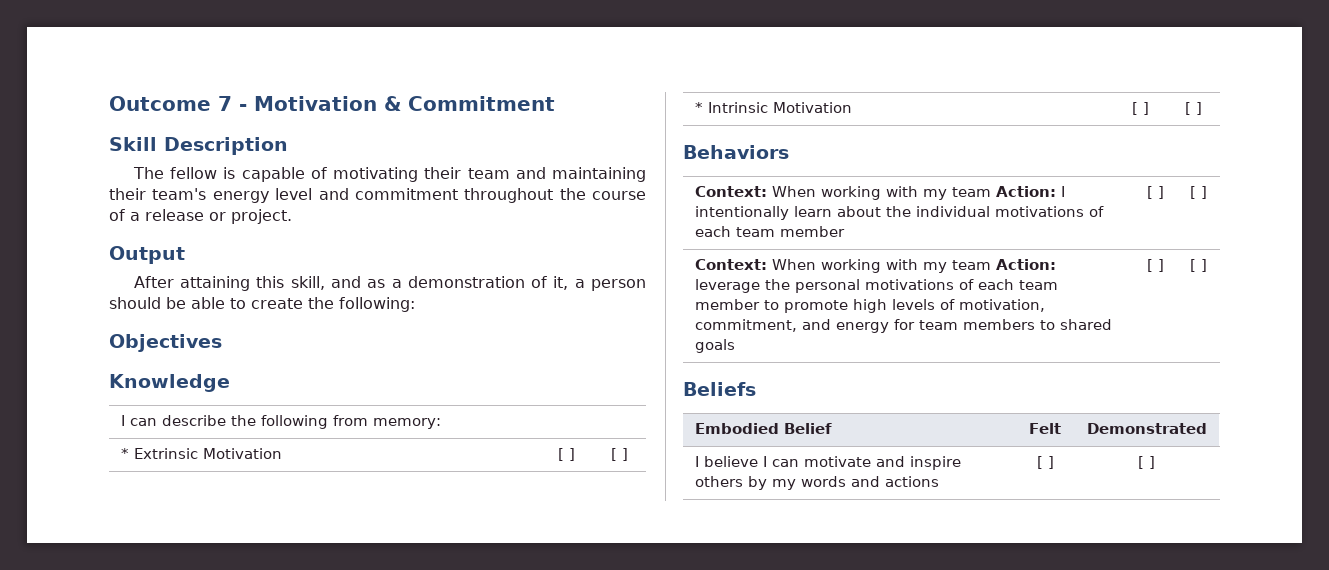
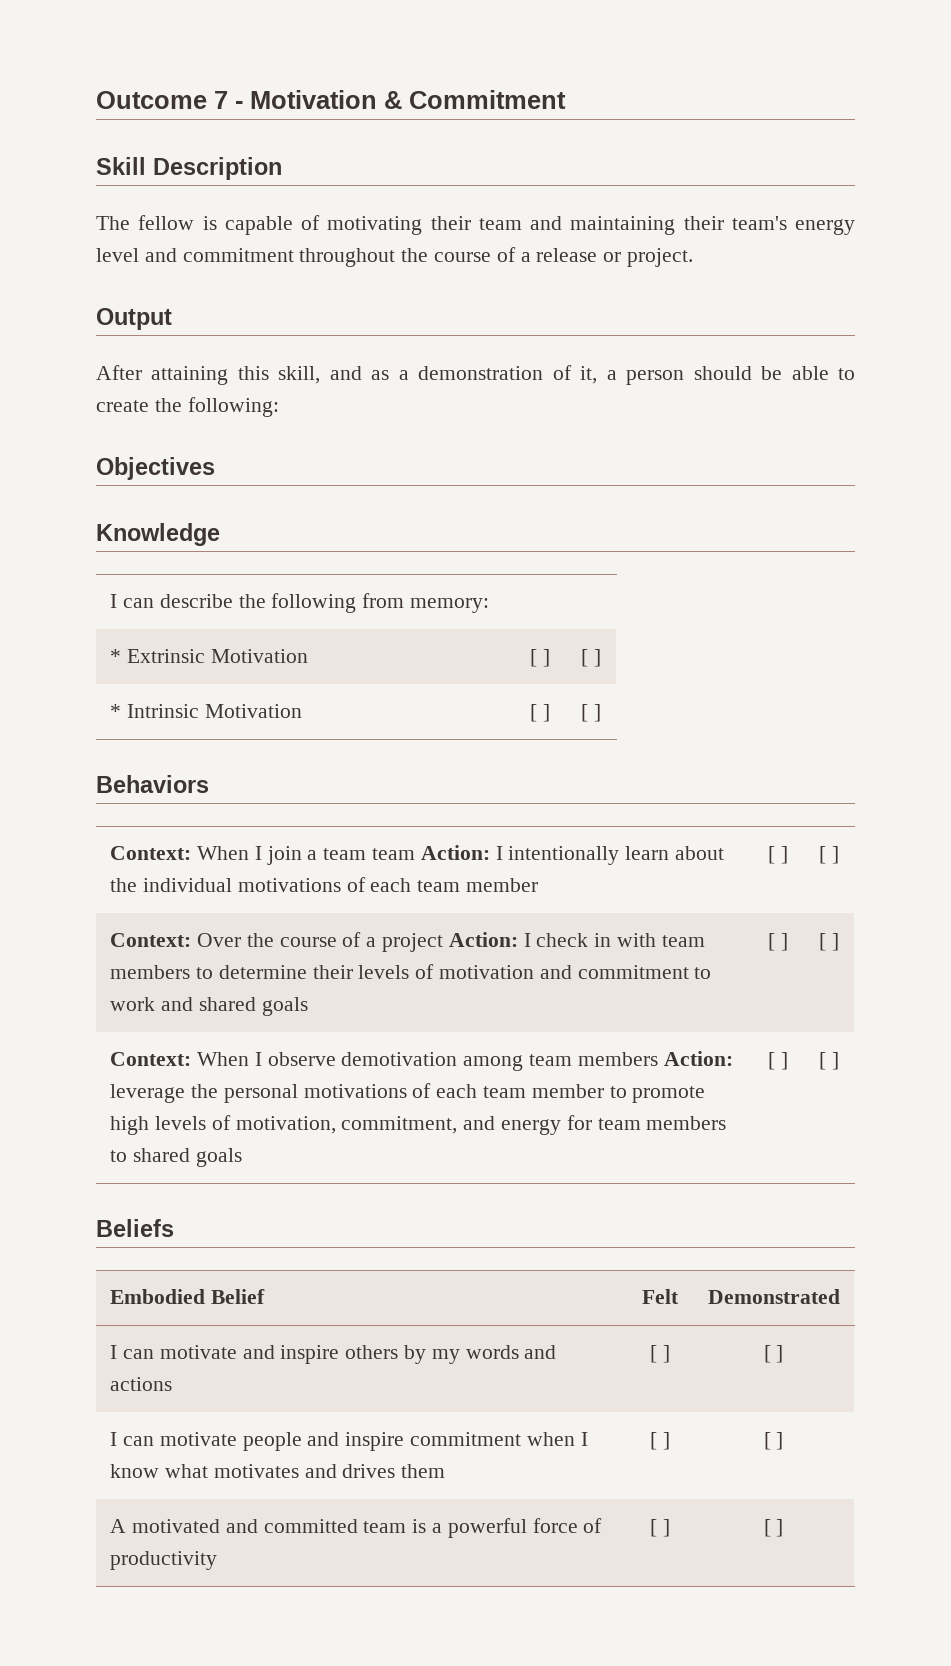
[821,186,948,200] working with my -> [254,846,367,865] I join a team
[772,259,992,273] When working with my team -> [197,932,705,952] [110,964,712,979] [110,997,308,1016] [768,933,788,951] [819,933,839,951] [110,1052,658,1071] Over the course of a project Action: I check in with team members to determine their levels of motivation and commitment to work and shared goals | [ ] | [ ] // Context: When I observe demotivation among team members
[704,456,768,467] believe I -> (118, 1352) none
(1155, 462) none -> [110,1432,588,1451] [110,1464,446,1478] [650,1432,670,1450] [763,1432,784,1450] [110,1518,603,1538] [110,1551,218,1570] [650,1519,670,1537] [763,1519,784,1537] // I can motivate people and inspire commitment when I know what motivates and drives them | [ ] | [ ] // A motivated and committed team is a powerful force of productivity | [ ] | [ ]

